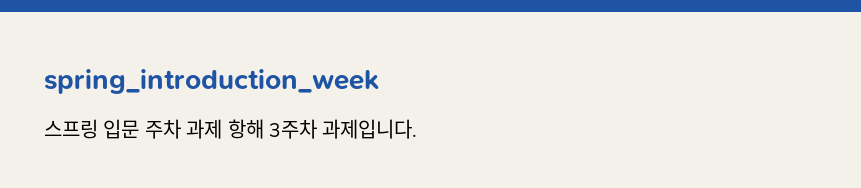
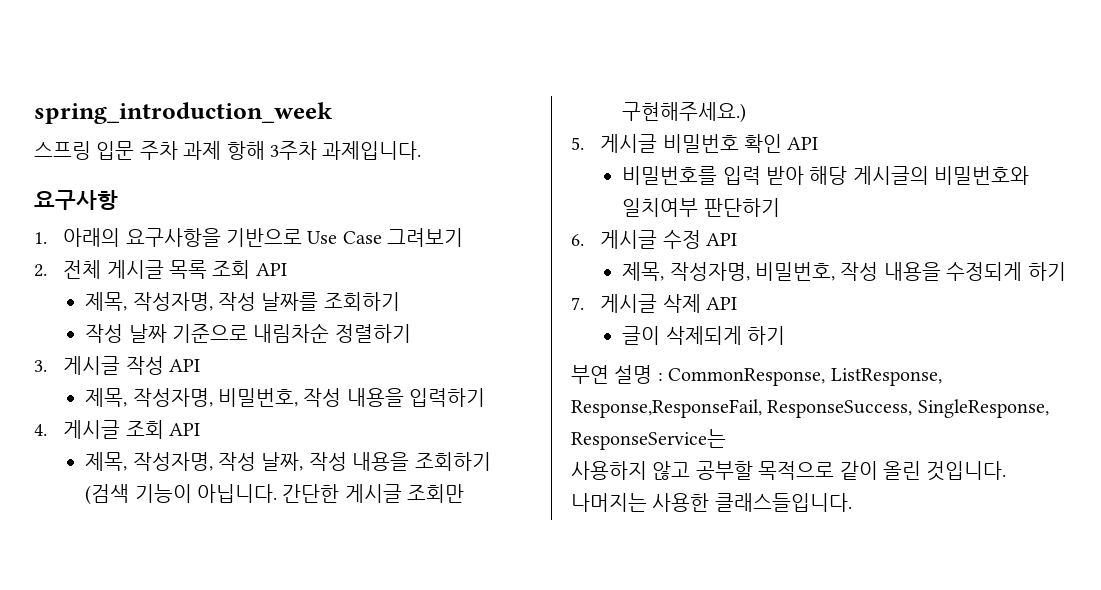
(418, 129) none -> [34,190,118,210] [34,228,464,247] [34,260,287,279] [85,292,400,311] [85,323,411,343] [34,356,201,375] [85,388,486,407] [34,420,201,439] [85,452,491,471] [85,484,465,505] [622,102,747,123] [571,134,819,153] [622,166,1030,185] [622,198,780,217] [571,230,738,249] [622,262,1066,281] [571,294,738,313] [622,326,786,345] [571,365,942,386] [571,399,1049,418] [571,429,726,450] [571,461,1007,481] [571,493,852,512] // 요구사항 // 1. 아래의 요구사항을 기반으로 Use Case 그려보기 // 2. 전체 게시글 목록 조회 API // 제목, 작성자명, 작성 날짜를 조회하기 // 작성 날짜 기준으로 내림차순 정렬하기 // 3. 게시글 작성 API // 제목, 작성자명, 비밀번호, 작성 내용을 입력하기 // 4. 게시글 조회 API // 제목, 작성자명, 작성 날짜, 작성 내용을 조회하기 (검색 기능이 아닙니다. 간단한 게시글 조회만 구현해주세요.) // 5. 게시글 비밀번호 확인 API // 비밀번호를 입력 받아 해당 게시글의 비밀번호와 일치여부 판단하기 // 6. 게시글 수정 API // 제목, 작성자명, 비밀번호, 작성 내용을 수정되게 하기 // 7. 게시글 삭제 API // 글이 삭제되게 하기 // 부연 설명 : CommonResponse, ListResponse, Response,ResponseFail, ResponseSuccess, SingleResponse, ResponseService는 // 사용하지 않고 공부할 목적으로 같이 올린 것입니다. 나머지는 사용한 클래스들입니다.

